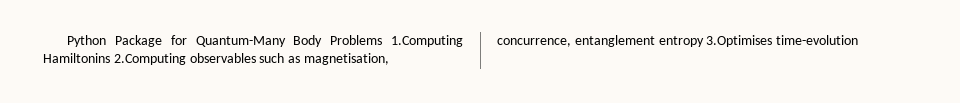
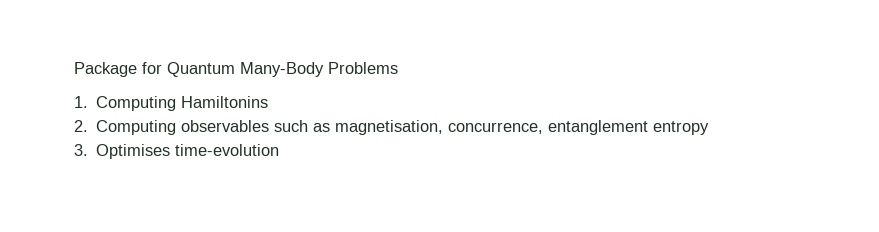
[67,35,107,47] Python -> (74, 69) none
[195,35,323,47] Quantum-Many Body -> [167,62,324,77] Quantum Many-Body
[391,35,463,47] 1.Computing -> [74,96,177,111] // 1. Computing
[113,53,186,65] 2.Computing -> [74,120,177,135] // 2. Computing
[706,35,773,47] 3.Optimises -> [74,144,171,159] // 3. Optimises

